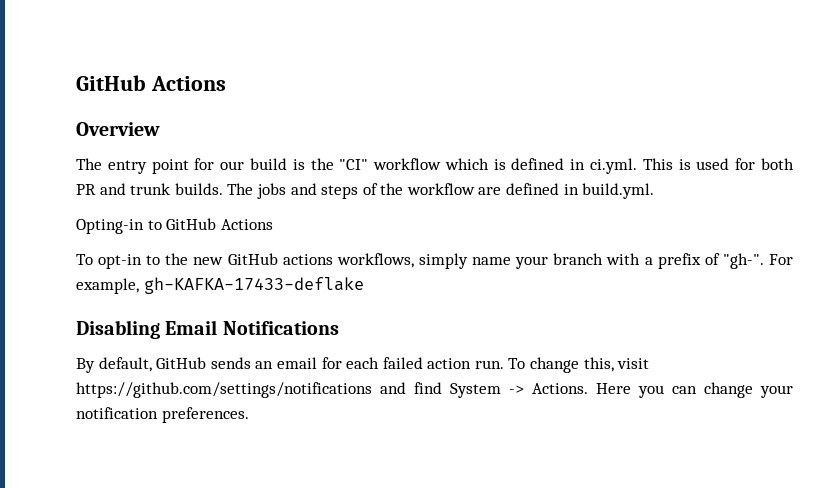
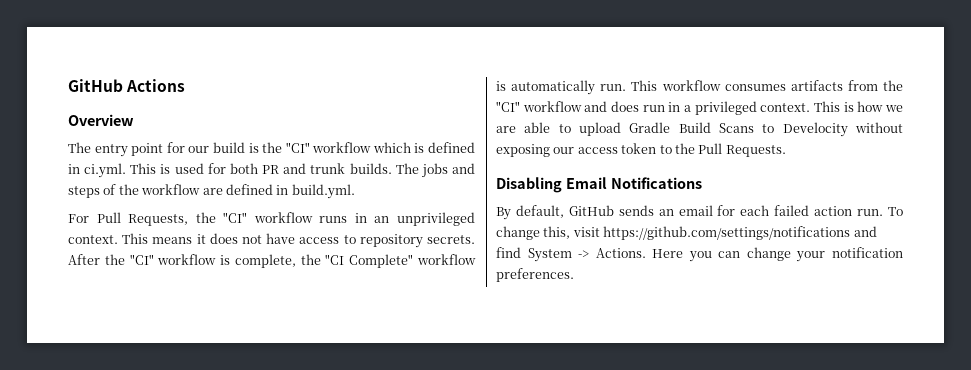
[76,218,273,234] [76,253,793,269] [76,277,364,294] Opting-in to GitHub Actions // To opt-in to the new GitHub actions workflows, simply name your branch with a prefix of "gh-". For example, gh-KAFKA-17433-deflake -> [68,212,475,226] [68,233,475,248] [68,254,476,268] [496,80,903,95] [496,101,903,115] [496,122,903,137] [496,143,786,157] For Pull Requests, the "CI" workflow runs in an unprivileged context. This means it does not have access to repository secrets. After the "CI" workflow is complete, the "CI Complete" workflow is automatically run. This workflow consumes artifacts from the "CI" workflow and does run in a privileged context. This is how we are able to upload Gradle Build Scans to Develocity without exposing our access token to the Pull Requests.

